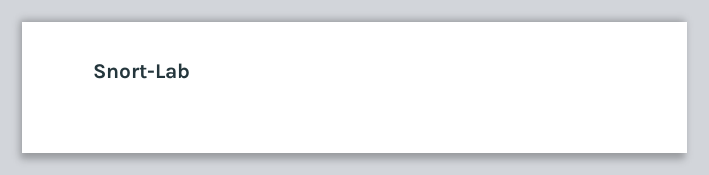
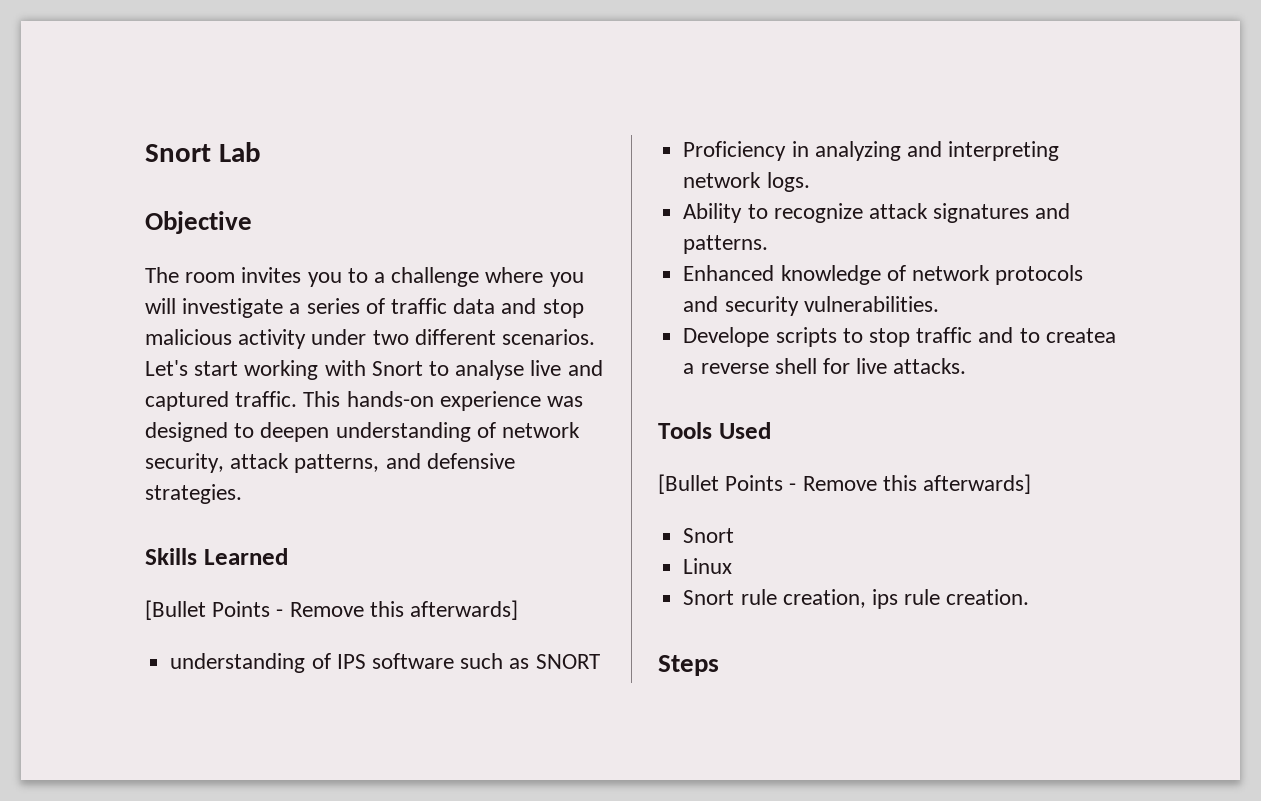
[93,63,190,79] Snort-Lab -> [145,142,261,162] [145,211,252,234] [145,267,584,287] [145,298,584,318] [145,329,596,349] [145,360,603,380] [145,391,584,411] [145,422,581,442] [145,453,515,473] [145,484,242,504] [145,548,288,565] [145,600,519,620] [170,653,600,673] [683,141,1060,161] [683,172,810,192] [683,203,1071,223] [683,235,769,254] [683,265,1084,285] [683,296,939,316] [683,327,1116,347] [683,358,967,374] [658,422,771,439] [658,474,1032,494] [683,528,735,543] [683,558,733,574] [683,589,1030,609] [658,655,719,676] Snort Lab // Objective // The room invites you to a challenge where you will investigate a series of traffic data and stop malicious activity under two different scenarios. Let's start working with Snort to analyse live and captured traffic. This hands-on experience was designed to deepen understanding of network security, attack patterns, and defensive strategies. // Skills Learned // [Bullet Points - Remove this afterwards] // understanding of IPS software such as SNORT // Proficiency in analyzing and interpreting network logs. // Ability to recognize attack signatures and patterns. // Enhanced knowledge of network protocols and security vulnerabilities. // Develope scripts to stop traffic and to createa a reverse shell for live attacks. // Tools Used // [Bullet Points - Remove this afterwards] // Snort // Linux // Snort rule creation, ips rule creation. // Steps

